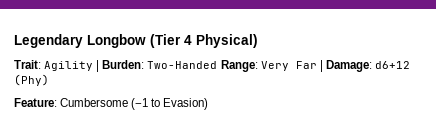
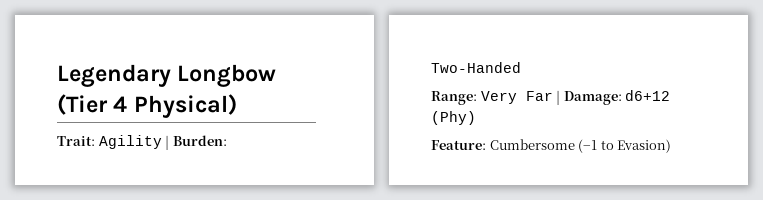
(218, 65) none -> (521, 67) //

